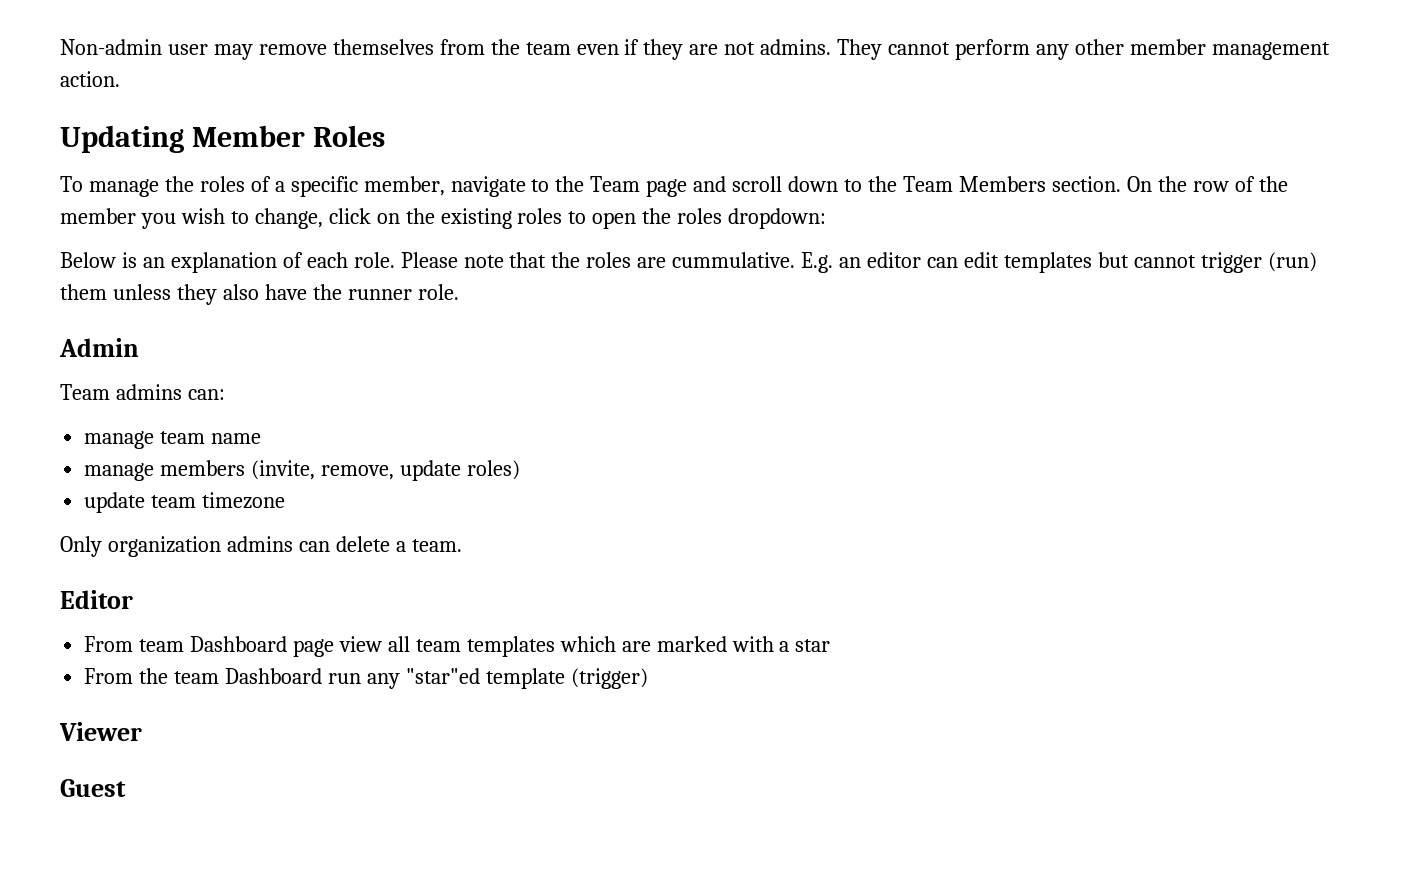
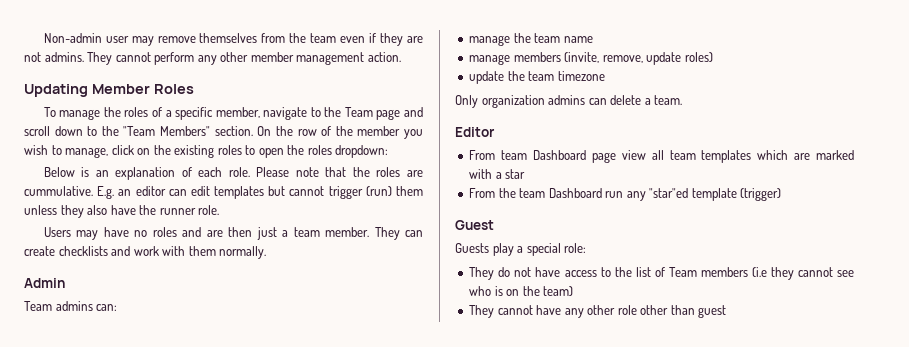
[902,176,1046,192] Team Members -> [123,126,211,136] "Team Members"
[254,208,323,229] change, -> [65,147,109,158] manage,
(459, 292) none -> [43,227,423,240] [24,246,267,259] // Users may have no roles and are then just a team member. They can create checklists and work with them normally.
(155, 440) none -> [513,33,531,43] the
(146, 502) none -> [507,71,525,81] the
[59,722,142,741] [60,779,126,797] Viewer // Guest -> [455,220,494,230] [455,243,587,256] [469,267,855,280] [469,286,574,296] [469,305,727,318] Guest // Guests play a special role: // They do not have access to the list of Team members (i.e they cannot see who is on the team) // They cannot have any other role other than guest

